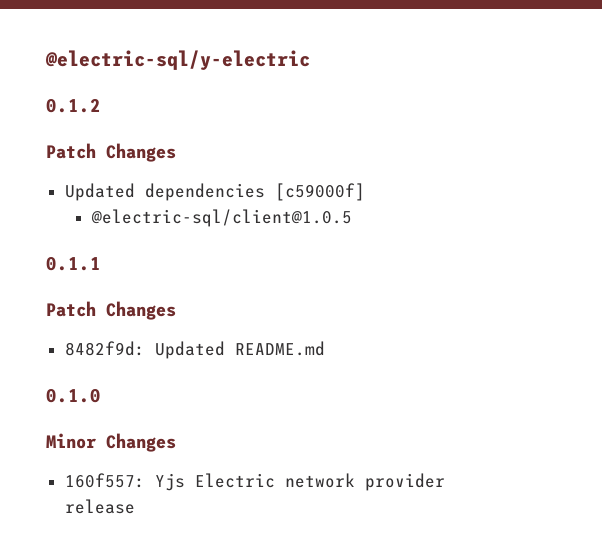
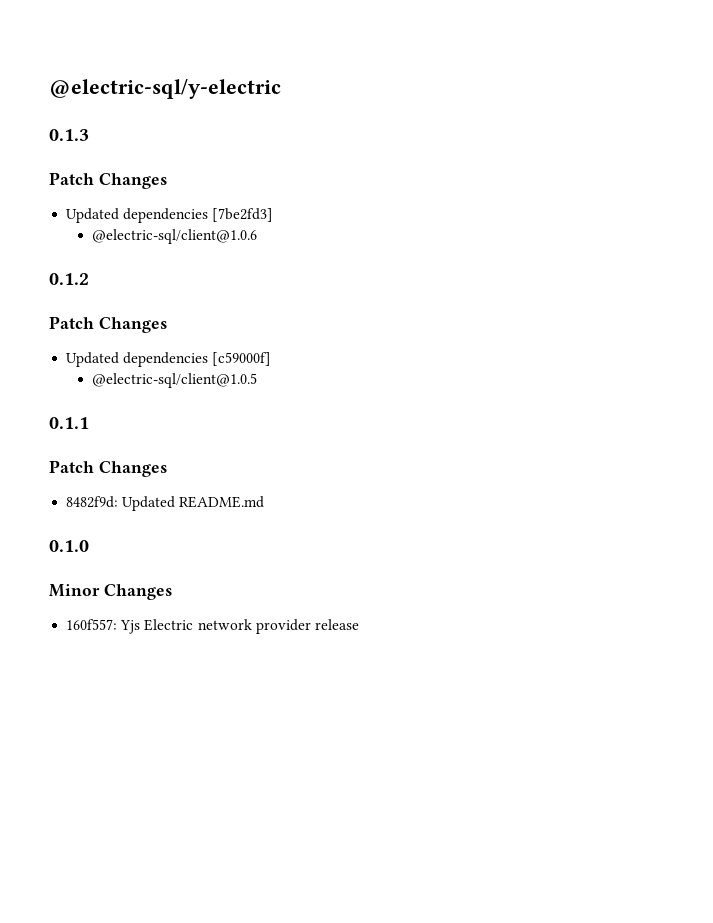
(310, 60) none -> [49,129,89,141] [49,172,167,189] [66,208,274,223] [91,229,257,244] // 0.1.3 // Patch Changes // Updated dependencies [7be2fd3] // @electric-sql/client@1.0.6

